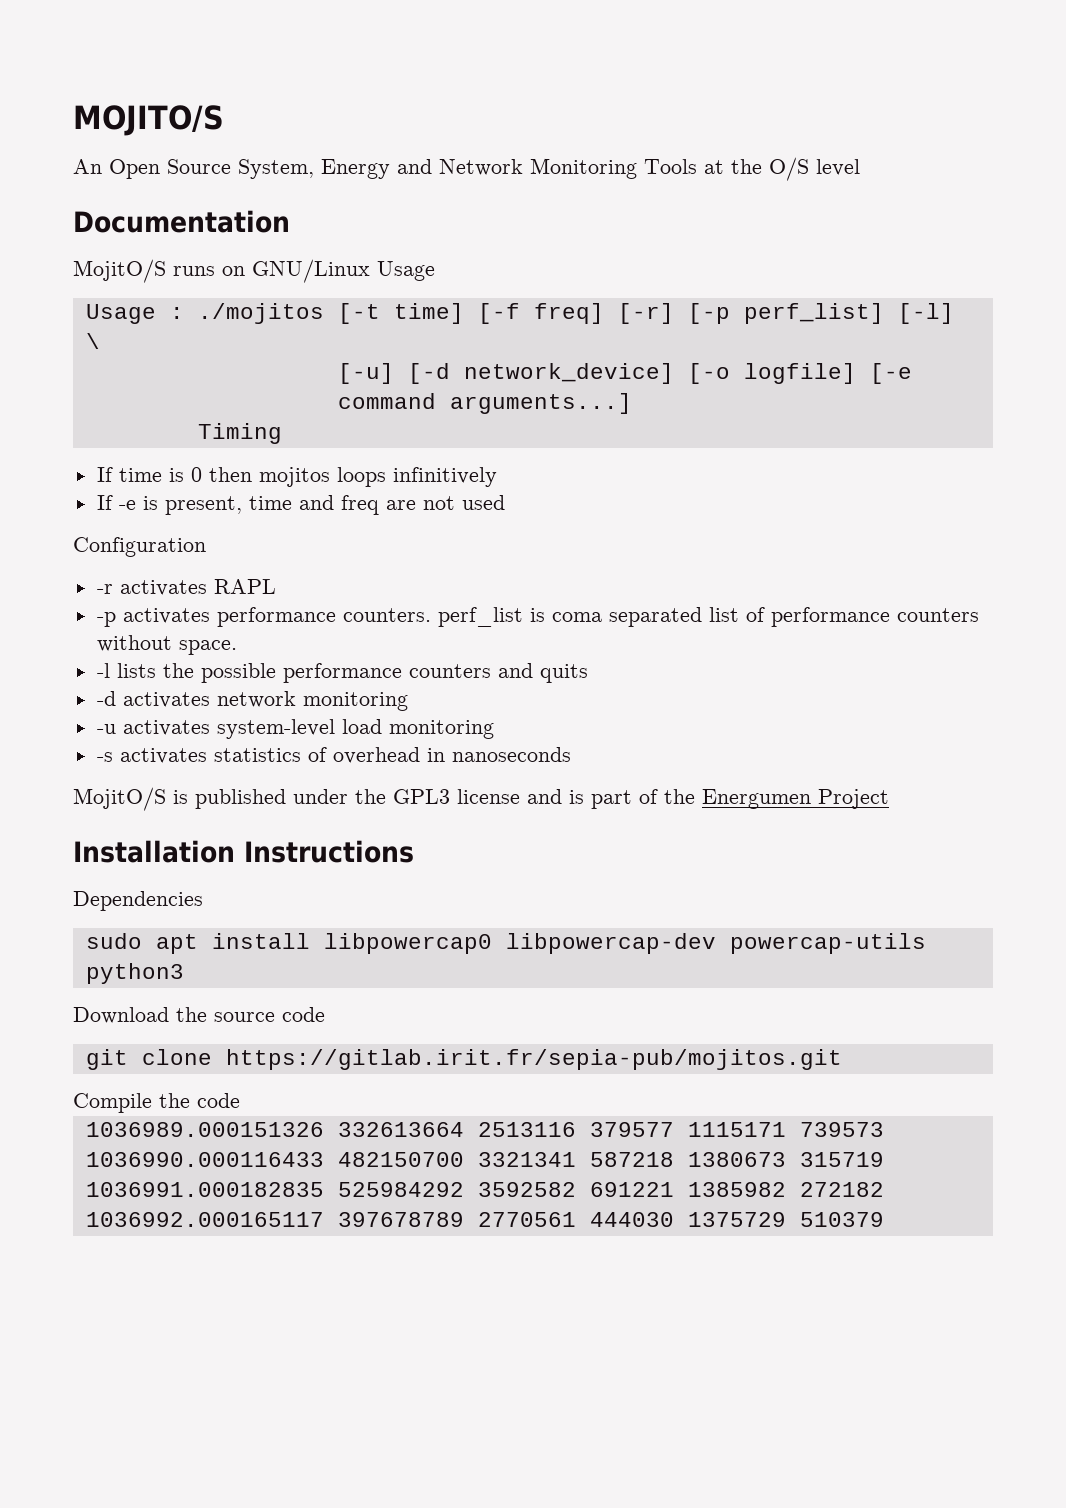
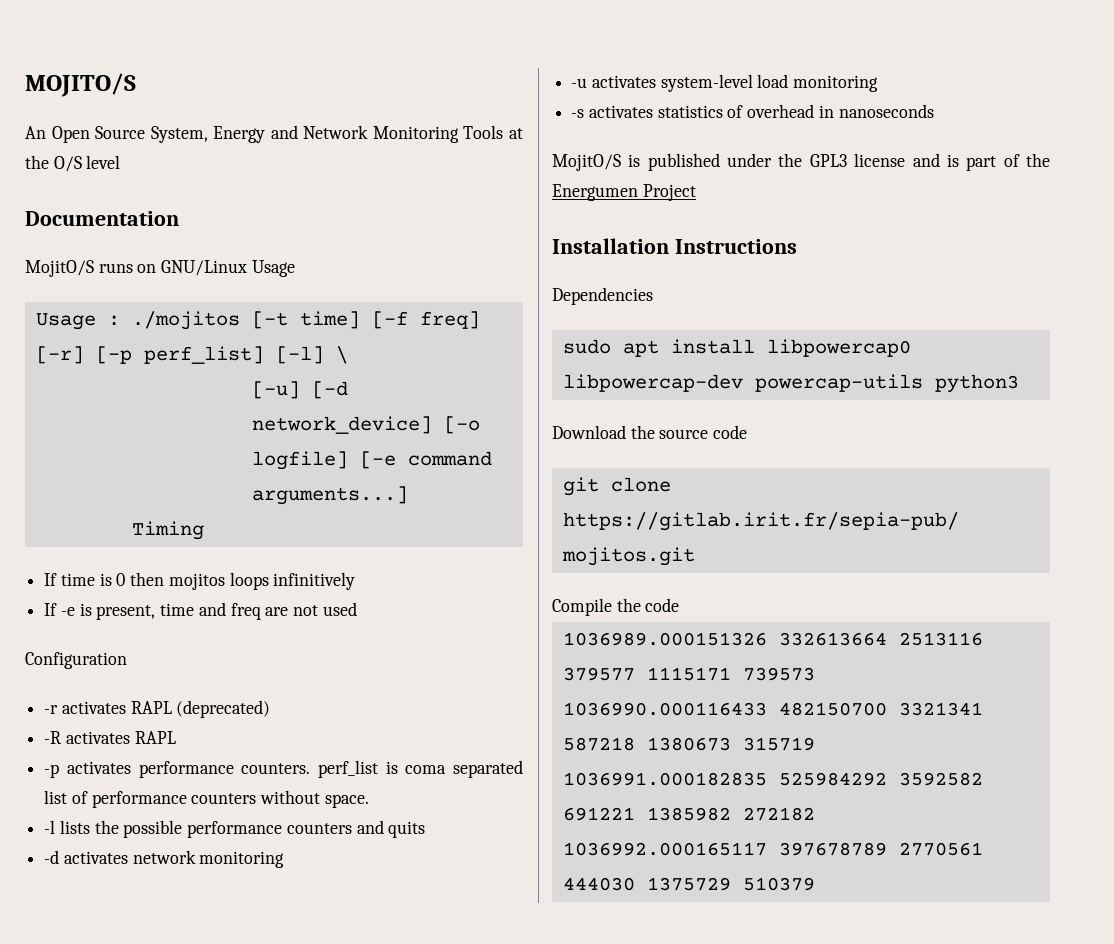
(276, 586) none -> [176,700,271,718] [44,731,176,744] (deprecated) // -R activates RAPL

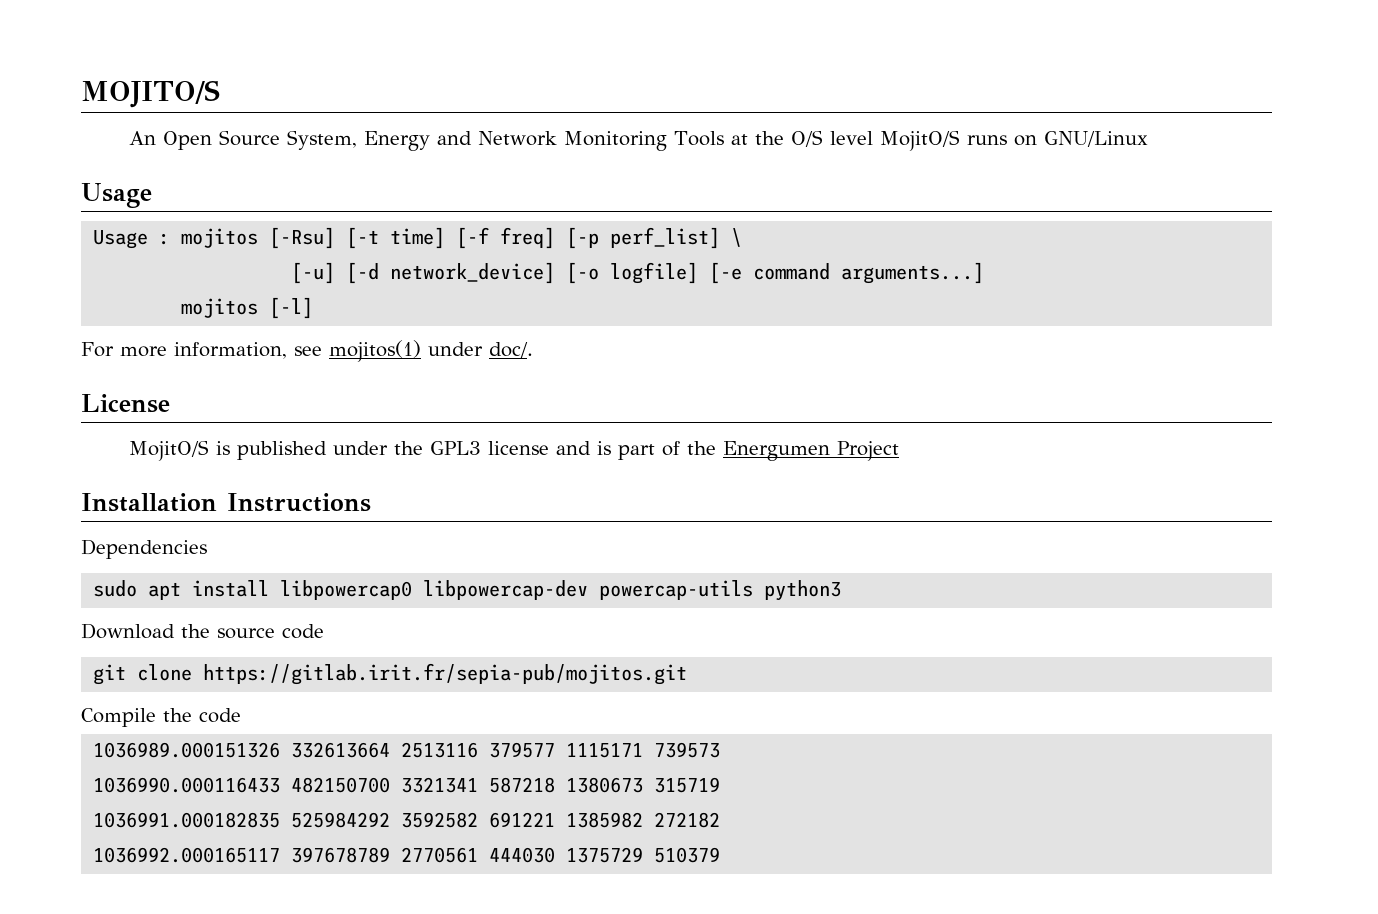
[25,211,179,226] // Documentation // -> (873, 138) none
(248, 268) none -> (1148, 139) //
[131,311,240,330] ./mojitos -> [181,227,336,249] mojitos [-Rsu]
[35,346,84,364] [-r] -> (556, 238) none
[275,346,324,364] [-l] -> (721, 238) none
[131,521,204,540] [44,572,356,590] [44,602,357,620] [25,652,127,669] [44,700,271,718] [44,731,176,744] [44,760,523,778] [44,790,369,808] [44,820,426,838] [44,850,285,868] [571,74,879,92] [571,104,934,118] Timing // If time is 0 then mojitos loops infinitively // If -e is present, time and freq are not used // Configuration // -r activates RAPL (deprecated) // -R activates RAPL // -p activates performance counters. perf_list is coma separated list of performance counters without space. // -l lists the possible performance counters and quits // -d activates network monitoring // -u activates system-level load monitoring // -s activates statistics of overhead in nanoseconds -> [181,297,314,319] [81,340,533,362] [81,394,170,413] mojitos [-l] // For more information, see mojitos(1) under doc/. // License

